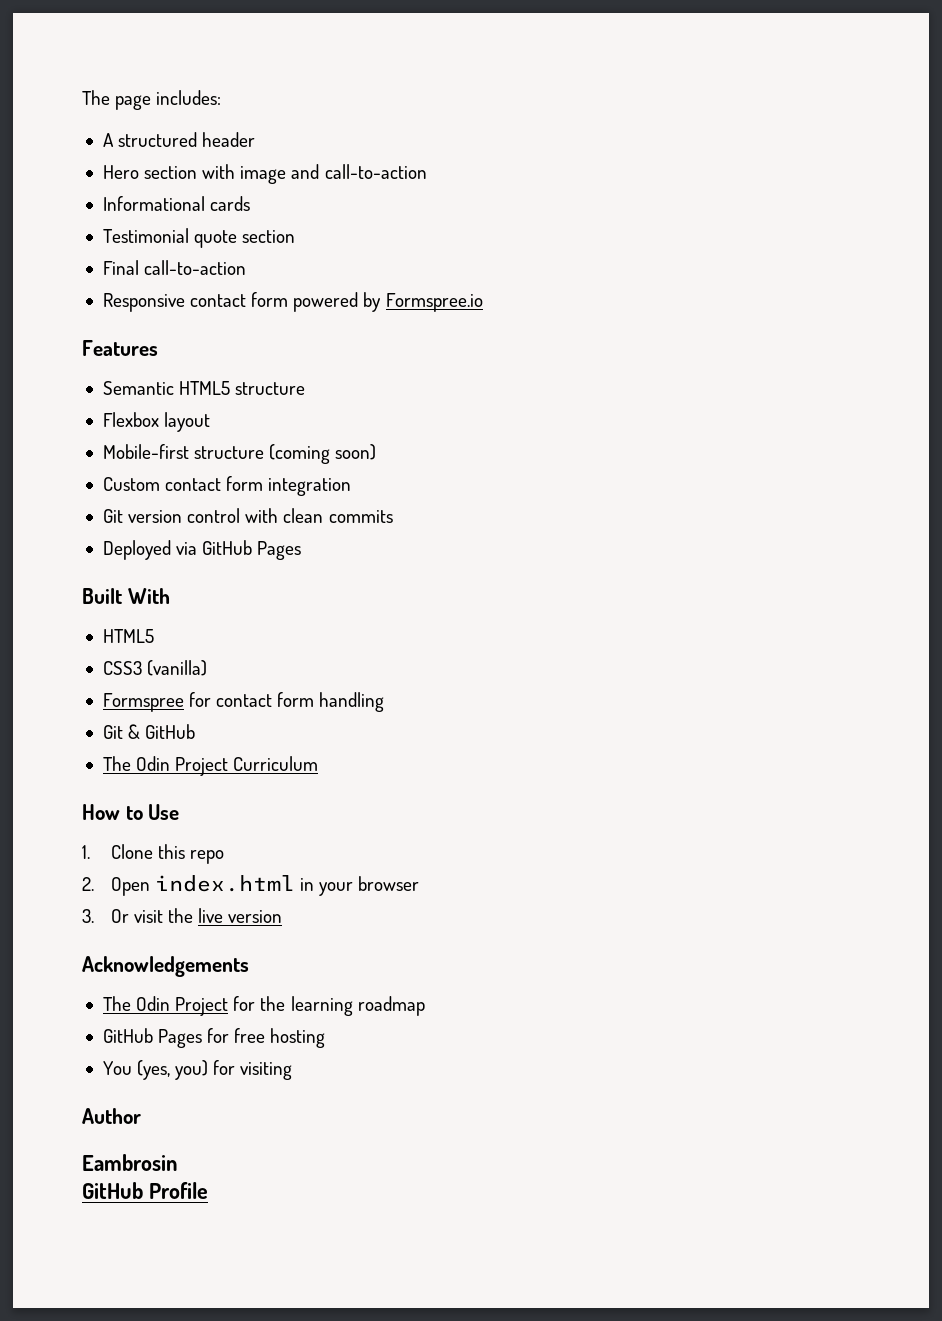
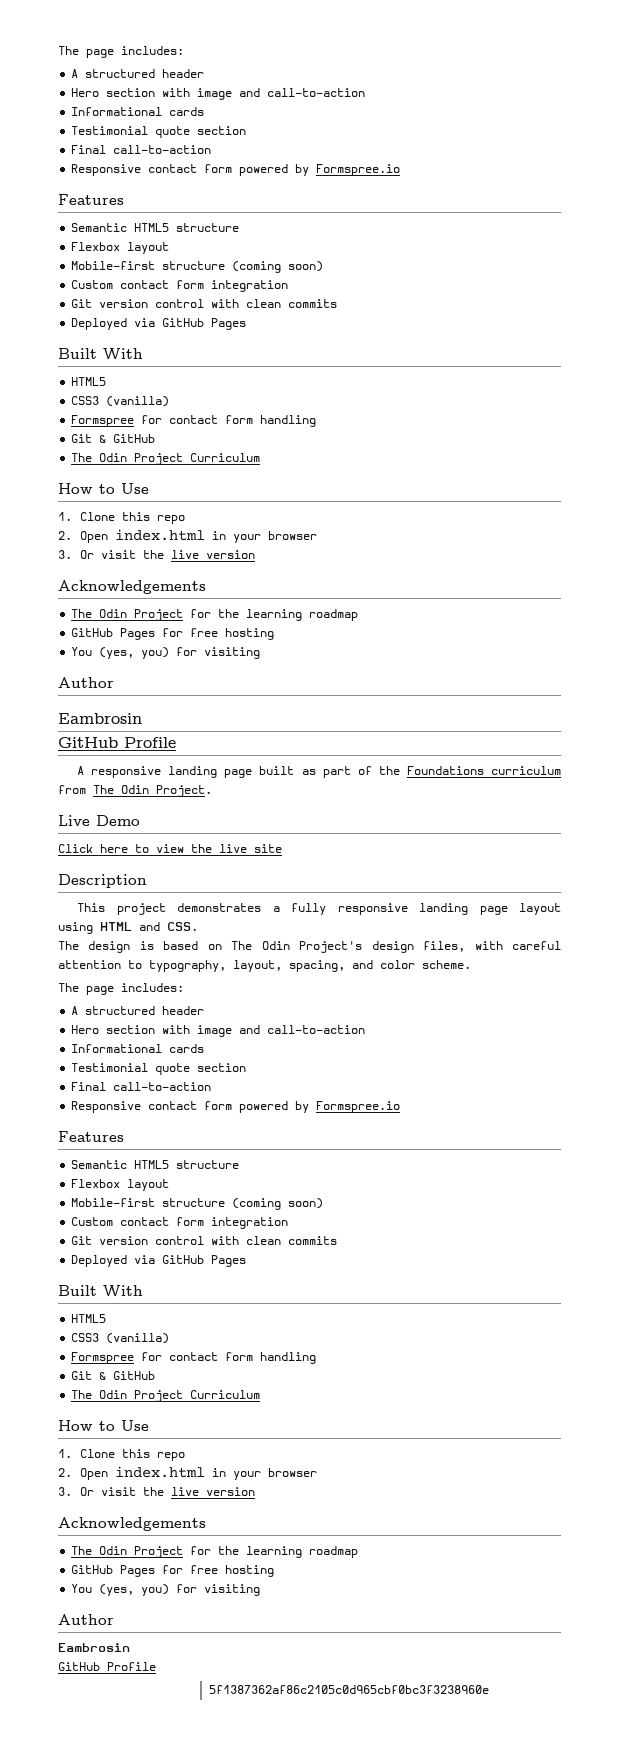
(208, 1190) none -> [77,766,561,778] [58,785,212,797] [58,815,140,826] [58,844,282,853] [58,874,147,888] [77,903,561,915] [58,922,198,934] [58,941,561,953] [58,960,471,972] [58,983,184,995] [71,1006,205,1015] [71,1025,366,1037] [71,1044,205,1053] [71,1063,247,1075] [71,1082,212,1091] [71,1101,401,1113] [58,1131,124,1142] [71,1160,240,1169] [71,1179,170,1191] [71,1198,324,1210] [71,1217,289,1229] [71,1236,338,1245] [71,1255,247,1267] [58,1285,143,1297] [71,1314,107,1323] [71,1333,170,1344] [71,1352,317,1364] [71,1371,156,1380] [71,1390,261,1402] [58,1420,149,1431] [58,1449,186,1461] [58,1466,318,1480] [58,1487,256,1496] [58,1517,206,1531] [71,1546,359,1558] [71,1565,275,1577] [71,1584,261,1596] [58,1614,114,1625] [58,1643,130,1652] [58,1662,156,1671] [208,1685,489,1694] // A responsive landing page built as part of the Foundations curriculum from The Odin Project. // Live Demo // Click here to view the live site // Description // This project demonstrates a fully responsive landing page layout using HTML and CSS. // The design is based on The Odin Project's design files, with careful attention to typography, layout, spacing, and color scheme. // The page includes: // A structured header // Hero section with image and call-to-action // Informational cards // Testimonial quote section // Final call-to-action // Responsive contact form powered by Formspree.io // Features // Semantic HTML5 structure // Flexbox layout // Mobile-first structure (coming soon) // Custom contact form integration // Git version control with clean commits // Deployed via GitHub Pages // Built With // HTML5 // CSS3 (vanilla) // Formspree for contact form handling // Git & GitHub // The Odin Project Curriculum // How to Use // 1. Clone this repo // 2. Open index.html in your browser // 3. Or visit the live version // Acknowledgements // The Odin Project for the learning roadmap // GitHub Pages for free hosting // You (yes, you) for visiting // Author // Eambrosin // GitHub Profile // 5f1387362af86c2105c0d965cbf0bc3f3238960e

